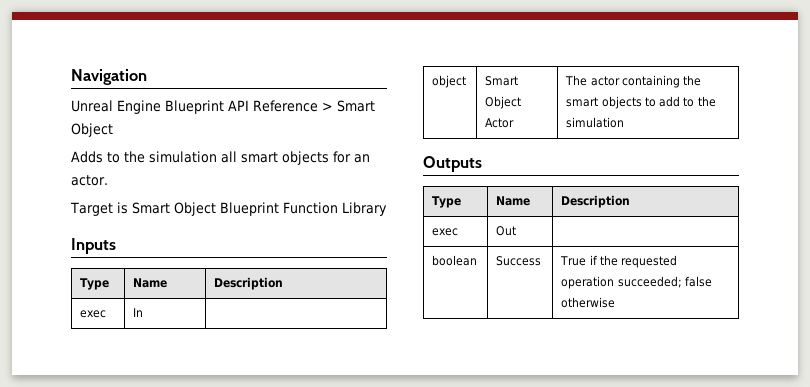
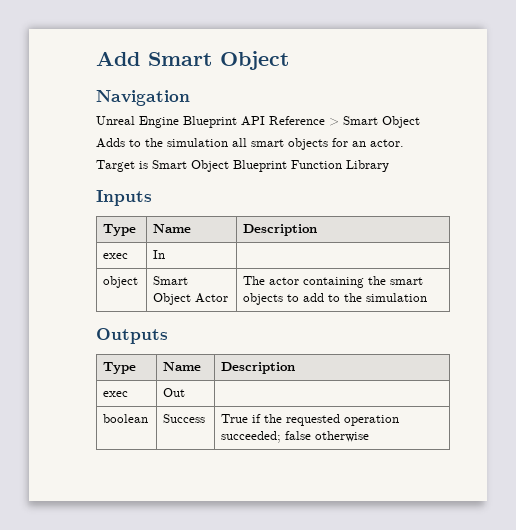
(71, 77) none -> [96,51,289,70] Add Smart Object //

